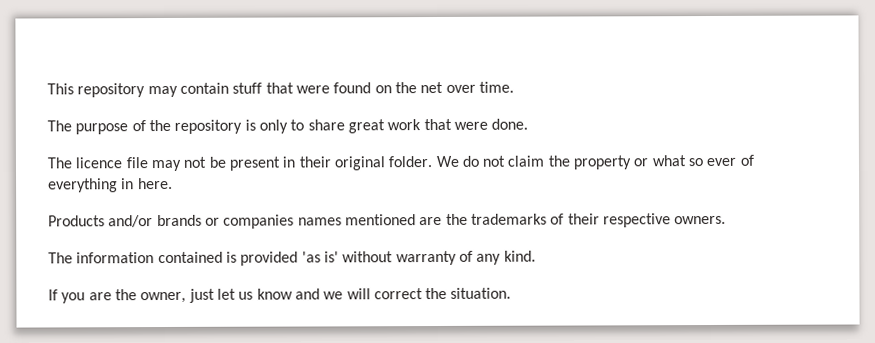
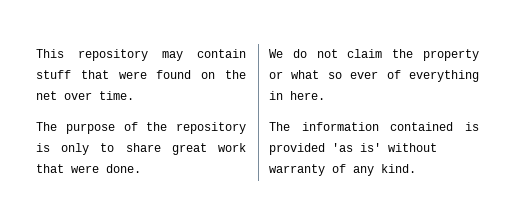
[47,156,433,172] The licence file may not be present in their original folder. -> (141, 168) none
[48,213,727,229] // Products and/or brands or companies names mentioned are the trademarks of their respective owners. -> (325, 95) none
[48,287,512,304] // If you are the owner, just let us know and we will correct the situation. -> (416, 168) none

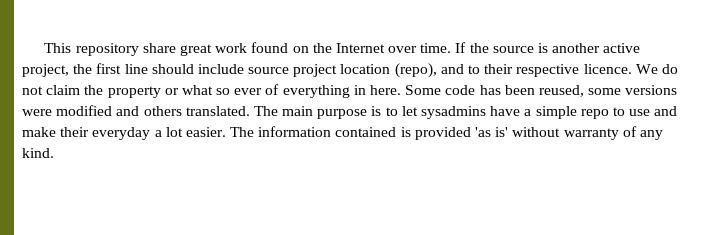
[162,49,246,61] [36,70,147,79] may contain stuff that were -> [142,43,248,56] share great work
[36,91,57,100] net -> [335,43,385,53] Internet
[36,122,246,134] [36,143,246,155] [36,164,141,173] // The purpose of the repository is only to share great work that were done. // -> [455,42,641,53] [22,63,632,78] If the source is another active project, the first line should include source project location (repo), and to their respective licence.
(325, 95) // -> [405,85,678,97] [22,105,678,119] [22,127,226,140] Some code has been reused, some versions were modified and others translated. The main purpose is to let sysadmins have a simple repo to use and make their everyday a lot easier.

